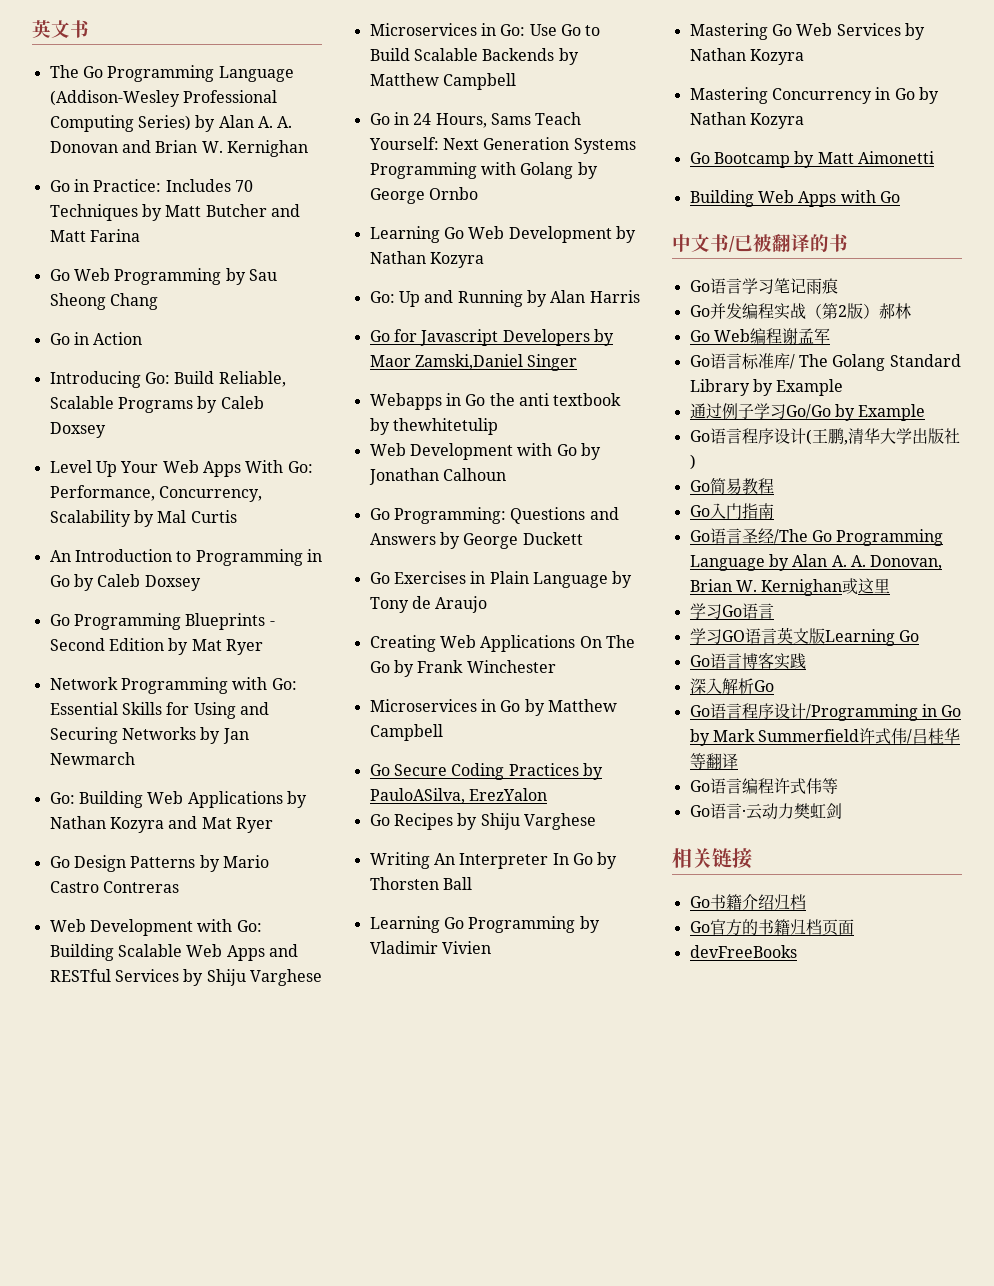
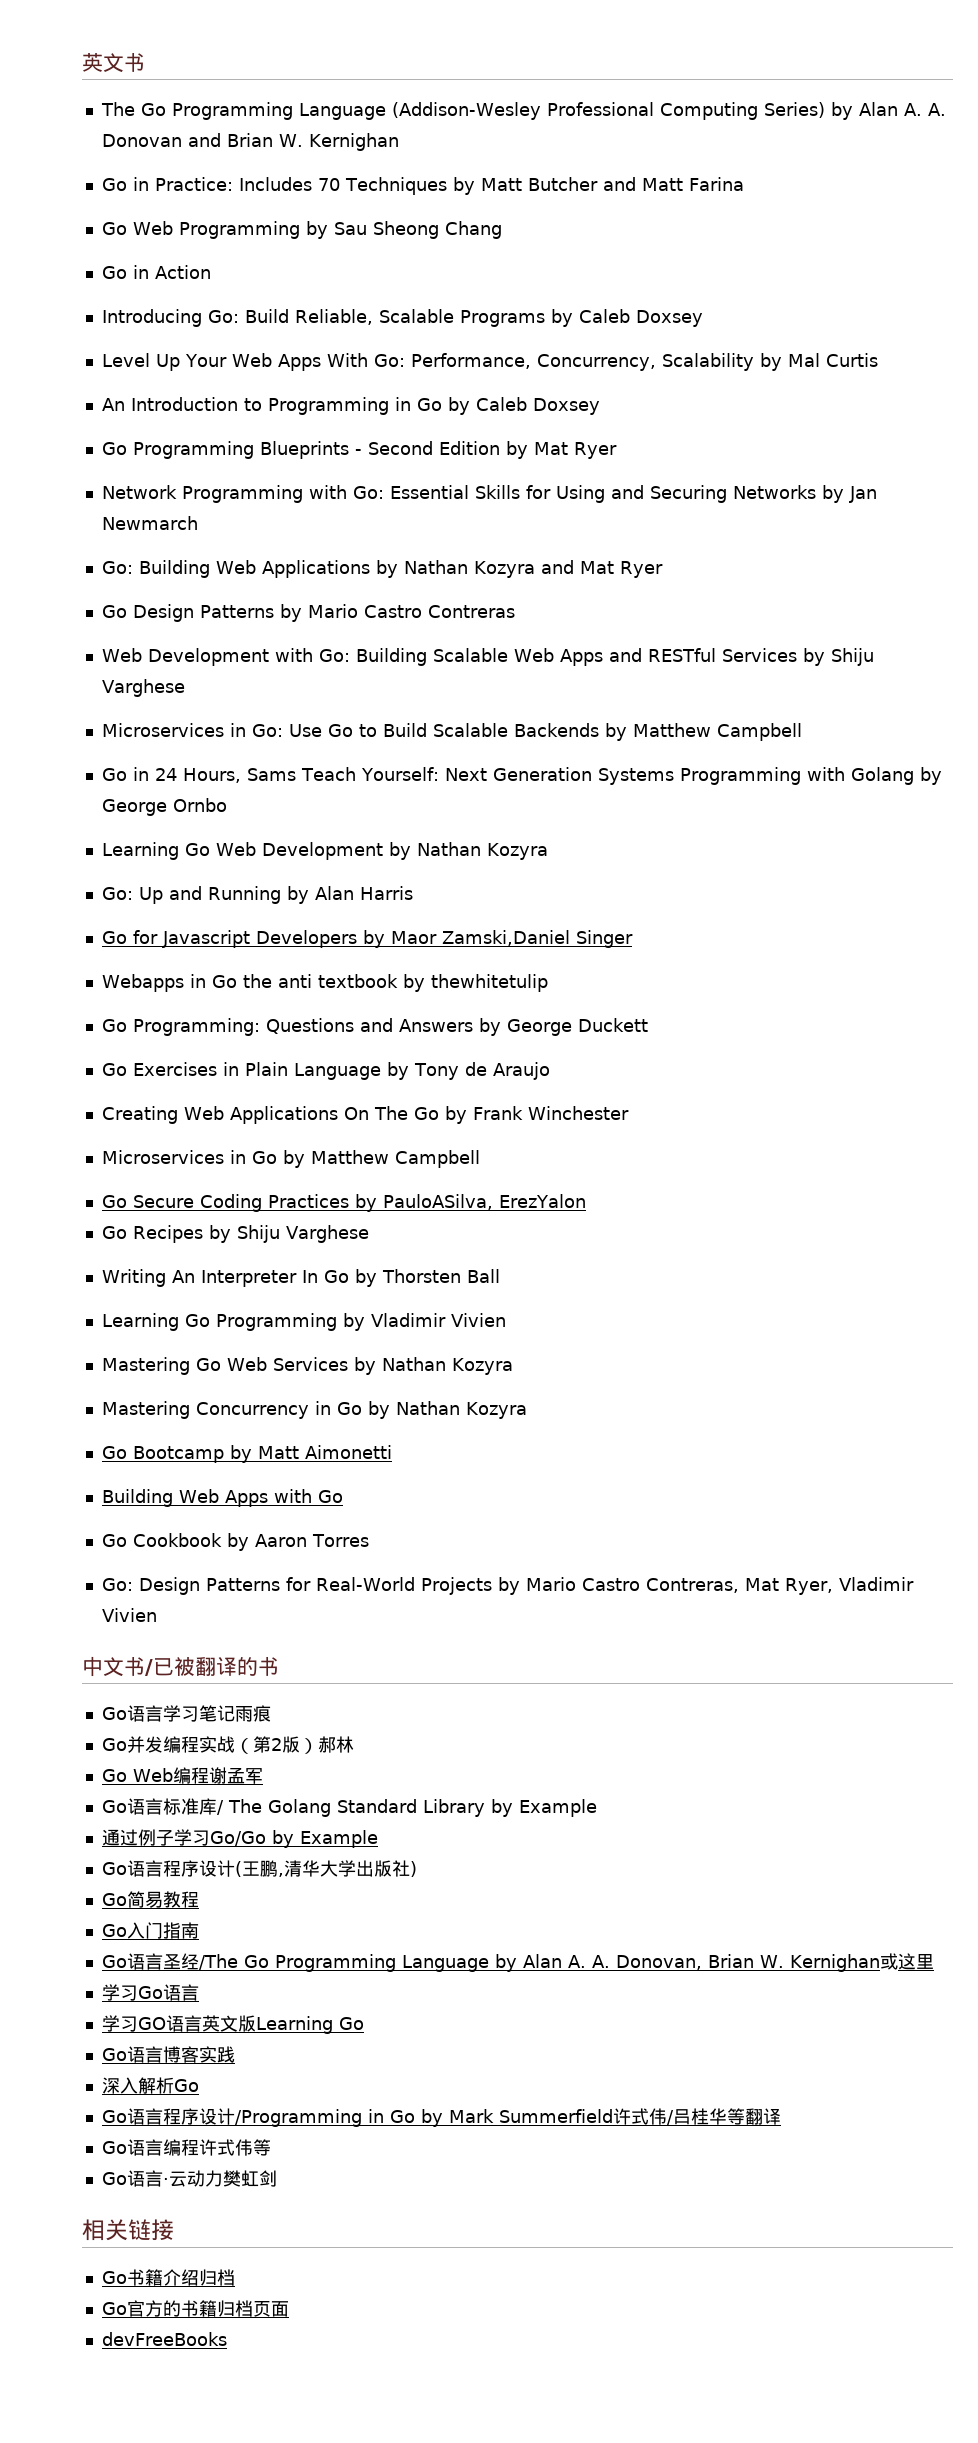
[369,443,601,460] [368,468,506,485] // Web Development with Go by Jonathan Calhoun -> (548, 983) none
(900, 197) none -> [101,1533,369,1551] [101,1577,914,1595] [101,1608,157,1622] // Go Cookbook by Aaron Torres // Go: Design Patterns for Real-World Projects by Mario Castro Contreras, Mat Ryer, Vladimir Vivien

